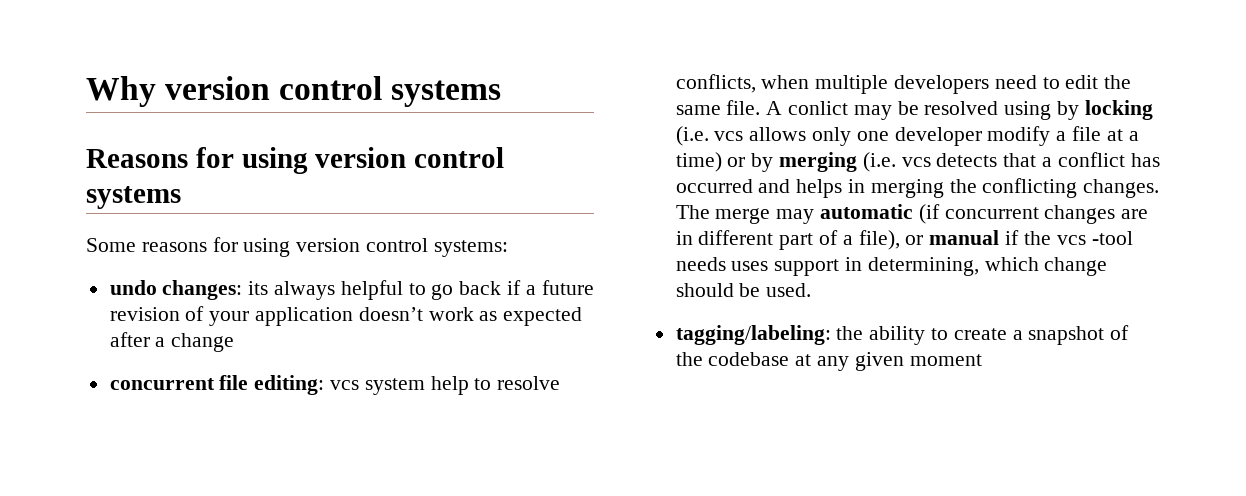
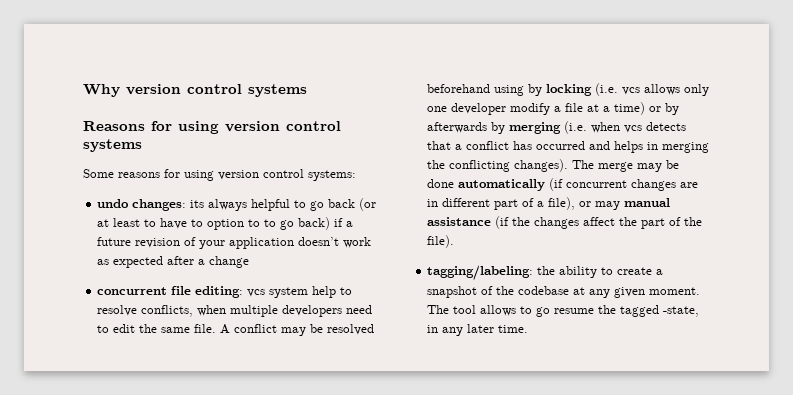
(502, 288) none -> [359,198,377,211] [97,217,331,230] (or at least to have to option to to go back)
[788,101,849,115] conlict -> [234,324,278,333] conflict
(999, 108) none -> [427,84,491,93] beforehand
(774, 162) none -> [427,122,506,134] afterwards by
(896, 162) none -> [591,122,621,133] when
[1083,179,1160,198] changes. -> [514,159,569,172] changes).
[820,204,914,219] automatic -> [666,160,680,169] [427,179,546,191] be done automatically
[929,230,1133,245] [675,257,1108,276] [675,283,812,297] manual if the vcs -tool needs uses support in determining, which change should be used. -> [595,198,671,210] [427,216,703,229] [427,235,455,248] may manual assistance (if the changes affect the part of the file).
[909,354,982,366] moment -> [649,287,701,295] [427,305,700,317] [427,324,529,336] moment. The tool allows to go resume the tagged -state, in any later time.

